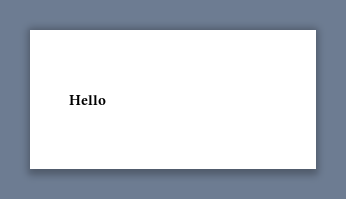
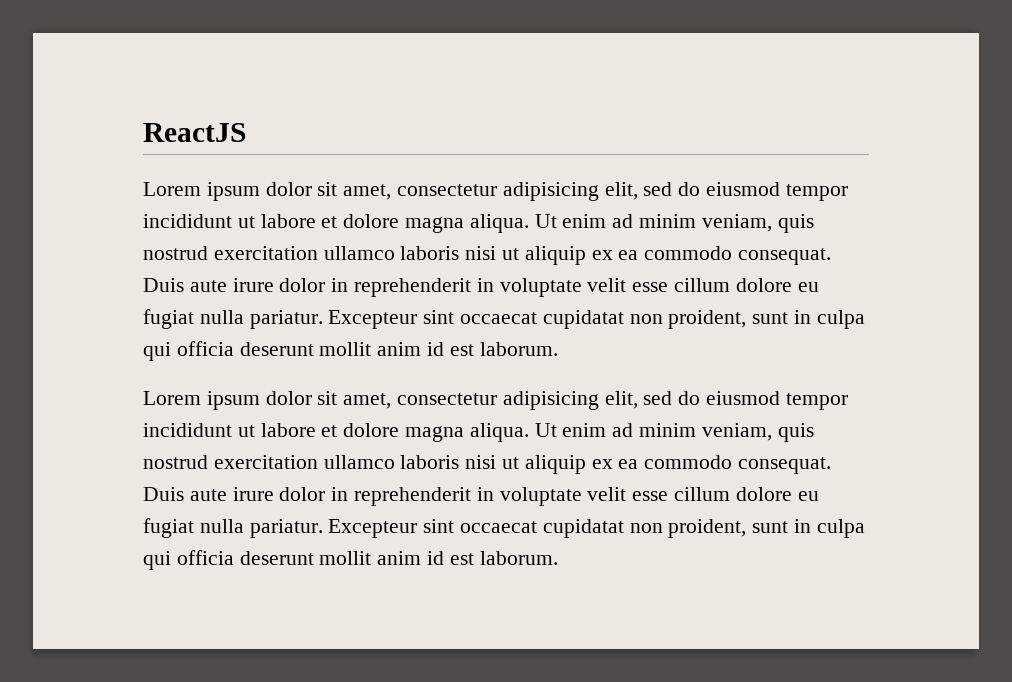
[69,95,106,105] Hello -> [143,123,246,142] [143,182,848,201] [143,214,814,233] [143,246,832,265] [143,278,819,297] [143,309,865,329] [143,341,558,361] [143,391,848,410] [143,423,814,442] [143,455,832,474] [143,487,819,506] [143,518,865,538] [143,550,558,570] ReactJS // Lorem ipsum dolor sit amet, consectetur adipisicing elit, sed do eiusmod tempor incididunt ut labore et dolore magna aliqua. Ut enim ad minim veniam, quis nostrud exercitation ullamco laboris nisi ut aliquip ex ea commodo consequat. Duis aute irure dolor in reprehenderit in voluptate velit esse cillum dolore eu fugiat nulla pariatur. Excepteur sint occaecat cupidatat non proident, sunt in culpa qui officia deserunt mollit anim id est laborum. // Lorem ipsum dolor sit amet, consectetur adipisicing elit, sed do eiusmod tempor incididunt ut labore et dolore magna aliqua. Ut enim ad minim veniam, quis nostrud exercitation ullamco laboris nisi ut aliquip ex ea commodo consequat. Duis aute irure dolor in reprehenderit in voluptate velit esse cillum dolore eu fugiat nulla pariatur. Excepteur sint occaecat cupidatat non proident, sunt in culpa qui officia deserunt mollit anim id est laborum.

